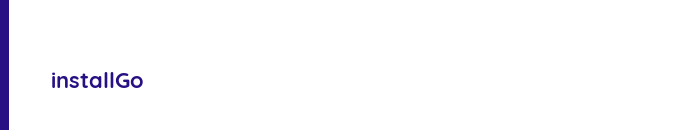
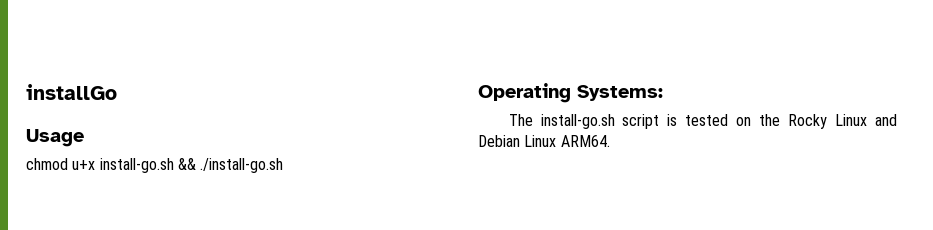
(144, 80) none -> [26,129,84,147] [26,158,284,173] [478,83,663,103] [508,114,897,129] [478,135,610,147] // Usage // chmod u+x install-go.sh && ./install-go.sh // Operating Systems: // The install-go.sh script is tested on the Rocky Linux and Debian Linux ARM64.

